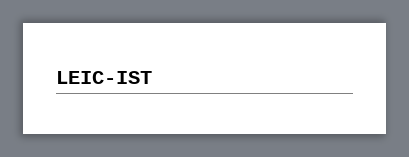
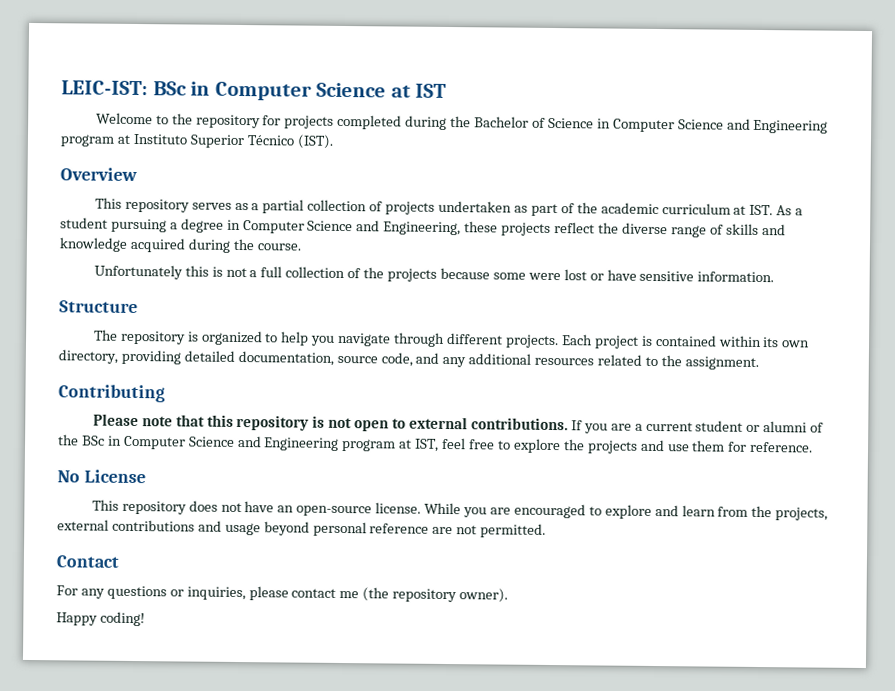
[56,71,152,84] LEIC-IST -> [61,80,448,101] [95,112,829,134] [60,133,334,149] [60,167,138,182] [94,197,804,217] [60,217,786,238] [59,237,301,253] [93,264,775,283] [59,300,138,314] [93,329,811,349] [58,349,759,370] [58,384,165,403] [92,413,825,434] [58,434,814,454] [57,469,146,484] [91,499,829,521] [57,519,547,538] [56,555,119,568] [56,585,509,603] [56,611,145,627] LEIC-IST: BSc in Computer Science at IST // Welcome to the repository for projects completed during the Bachelor of Science in Computer Science and Engineering program at Instituto Superior Técnico (IST). // Overview // This repository serves as a partial collection of projects undertaken as part of the academic curriculum at IST. As a student pursuing a degree in Computer Science and Engineering, these projects reflect the diverse range of skills and knowledge acquired during the course. // Unfortunately this is not a full collection of the projects because some were lost or have sensitive information. // Structure // The repository is organized to help you navigate through different projects. Each project is contained within its own directory, providing detailed documentation, source code, and any additional resources related to the assignment. // Contributing // Please note that this repository is not open to external contributions. If you are a current student or alumni of the BSc in Computer Science and Engineering program at IST, feel free to explore the projects and use them for reference. // No License // This repository does not have an open-source license. While you are encouraged to explore and learn from the projects, external contributions and usage beyond personal reference are not permitted. // Contact // For any questions or inquiries, please contact me (the repository owner). // Happy coding!

